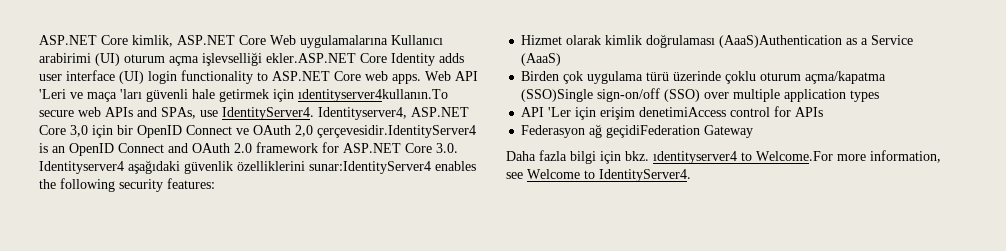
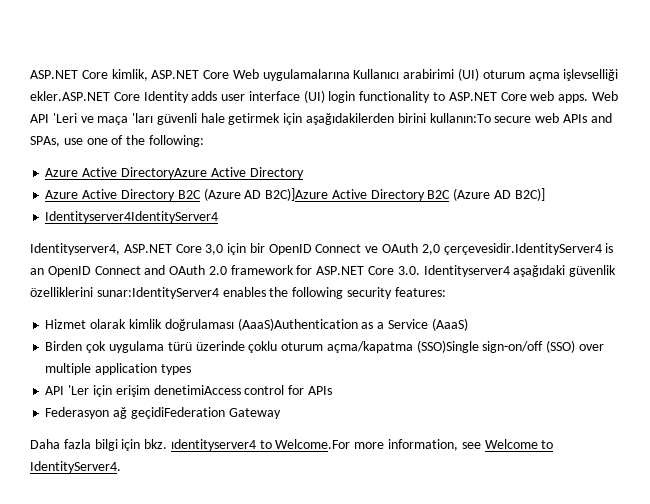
[298,89,448,102] ıdentityserver4kullanın.To -> [306,113,491,125] aşağıdakilerden birini kullanın:To
[222,107,314,120] IdentityServer4. -> [86,135,204,147] [45,167,304,179] [45,188,545,201] [45,211,219,223] one of the following: // Azure Active DirectoryAzure Active Directory // Azure Active Directory B2C (Azure AD B2C)]Azure Active Directory B2C (Azure AD B2C)] // Identityserver4IdentityServer4 //

